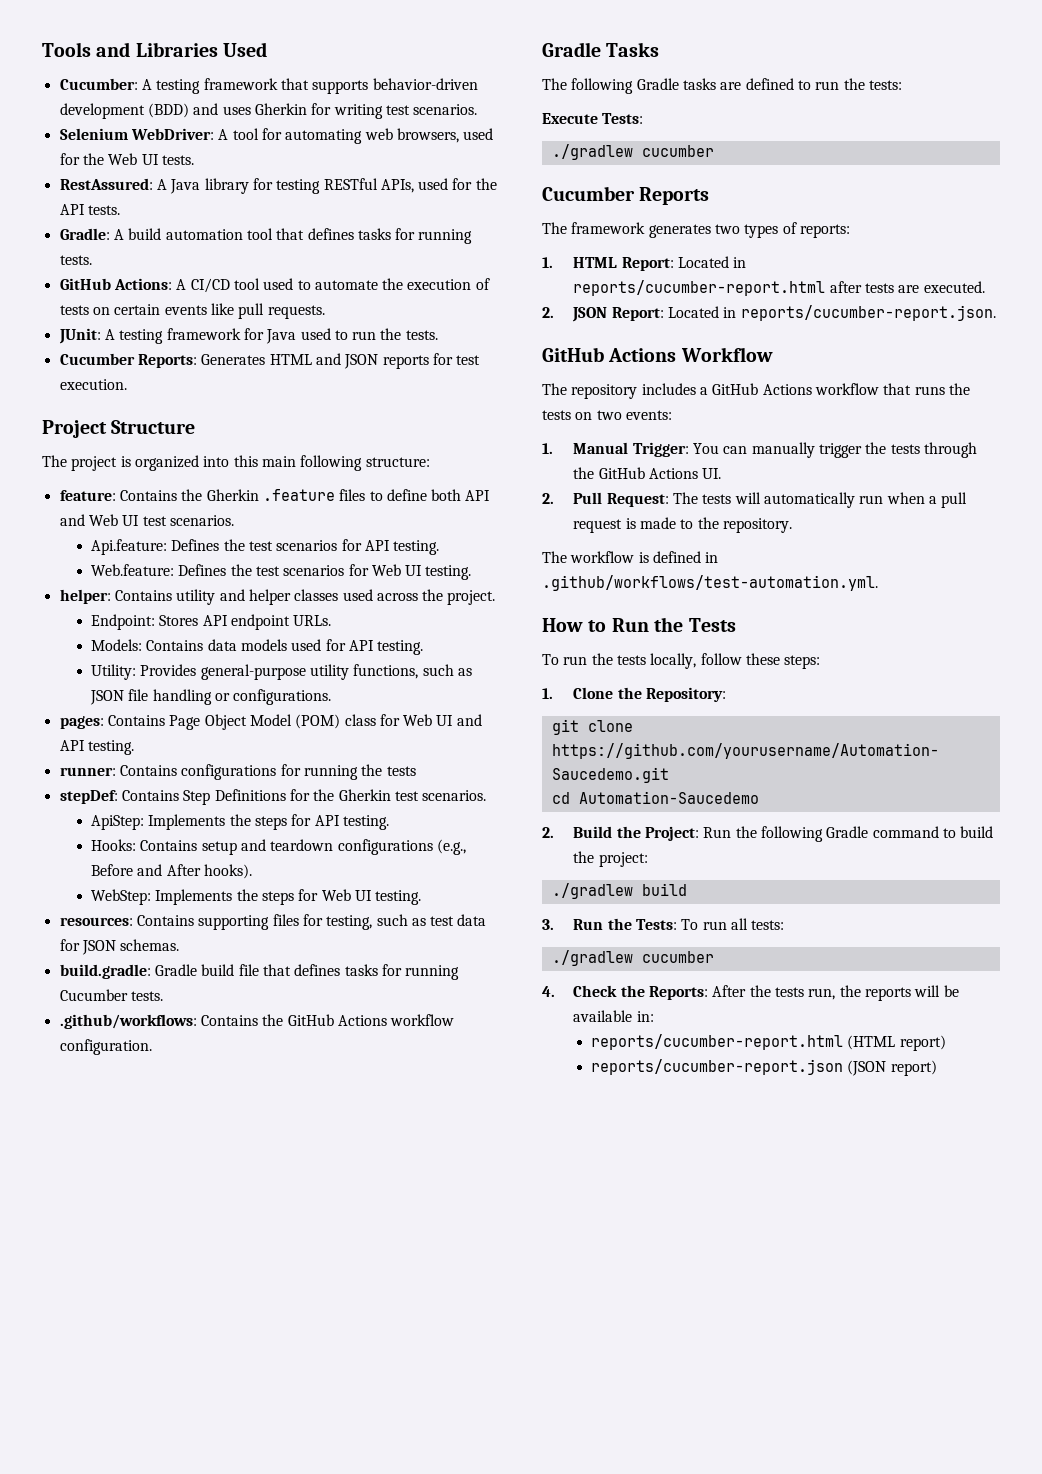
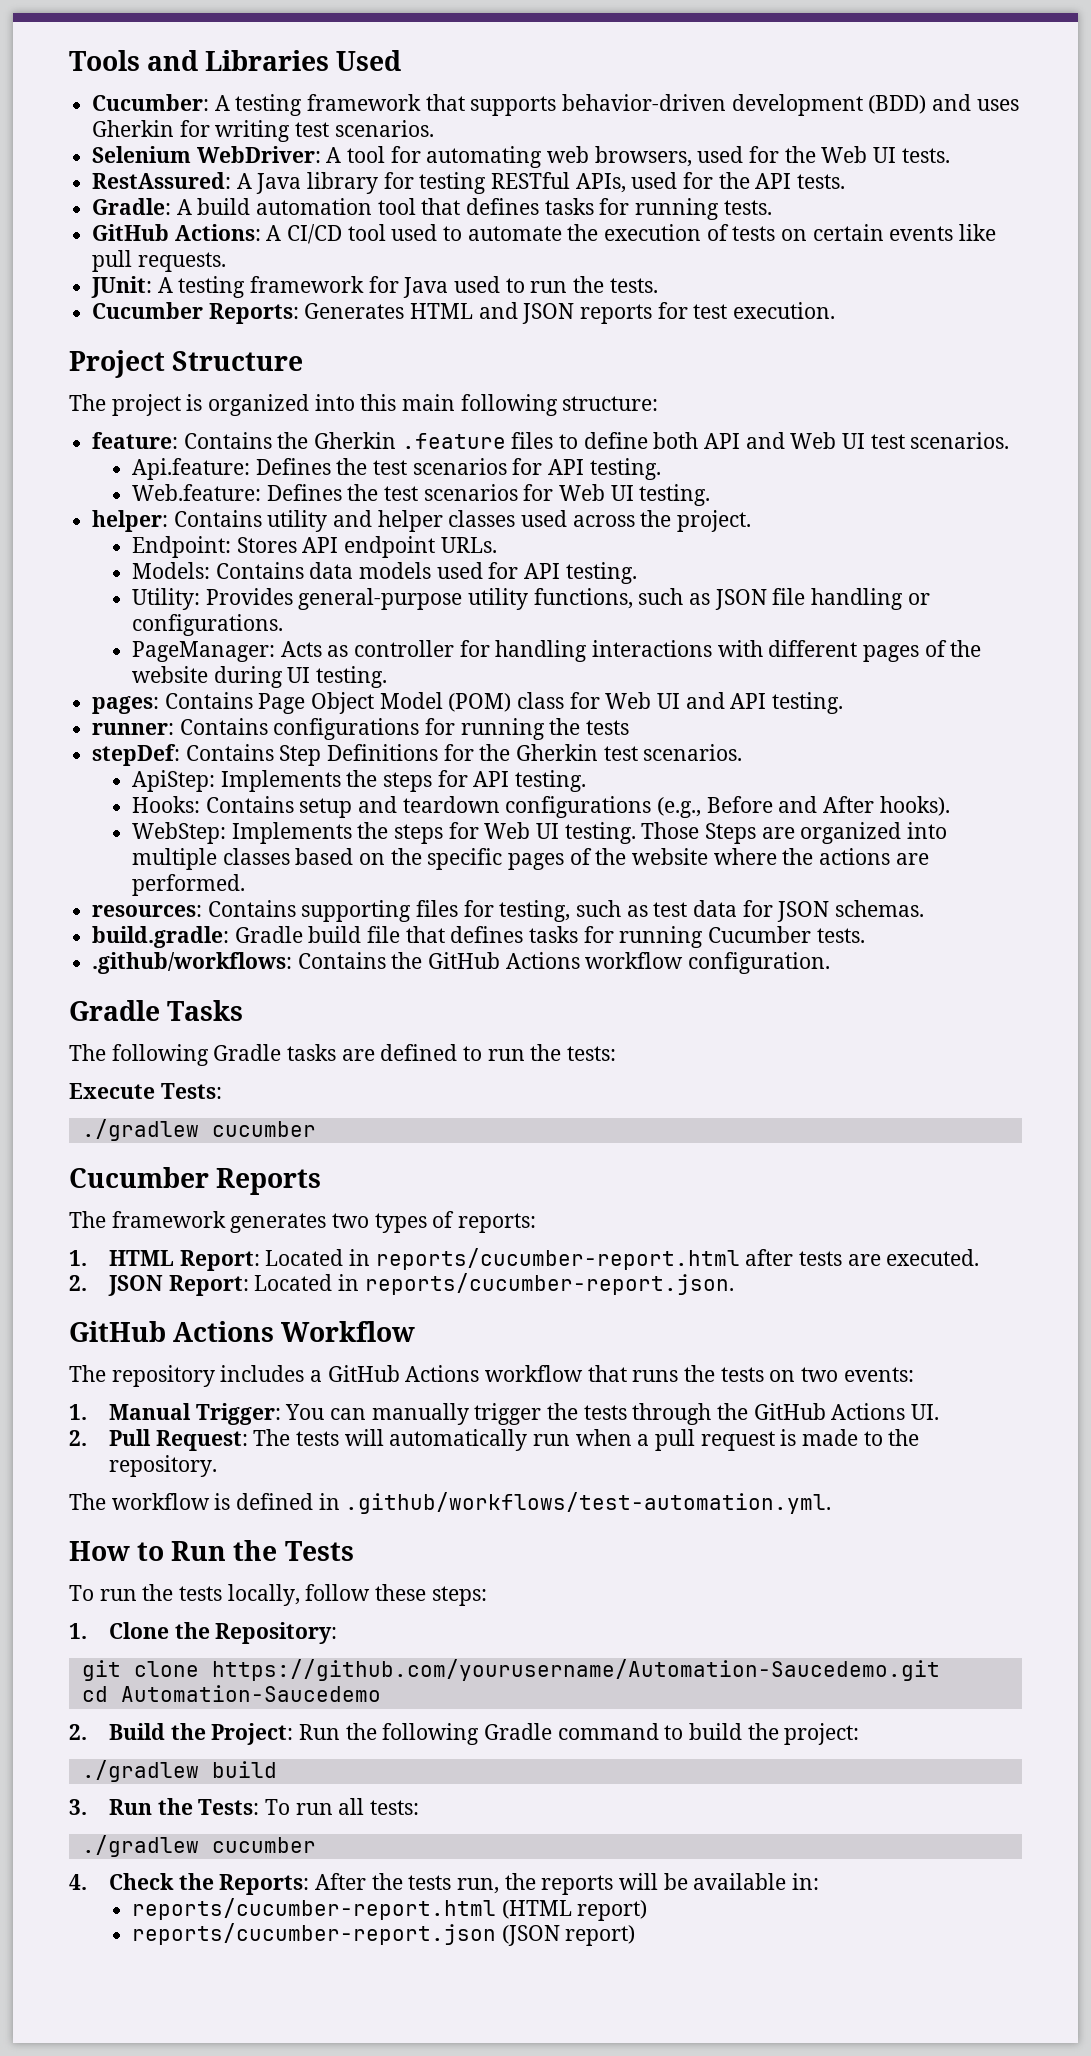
(332, 697) none -> [132,640,982,662] [132,666,388,688] // PageManager: Acts as controller for handling interactions with different pages of the website during UI testing.
(422, 897) none -> [641,822,948,844] [132,848,929,870] [132,874,246,896] Those Steps are organized into multiple classes based on the specific pages of the website where the actions are performed.

